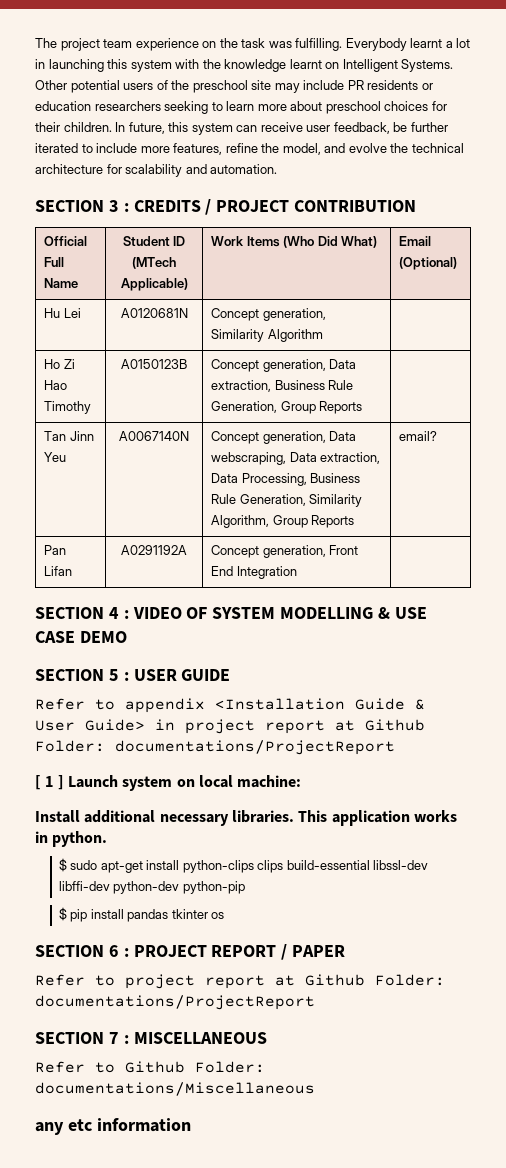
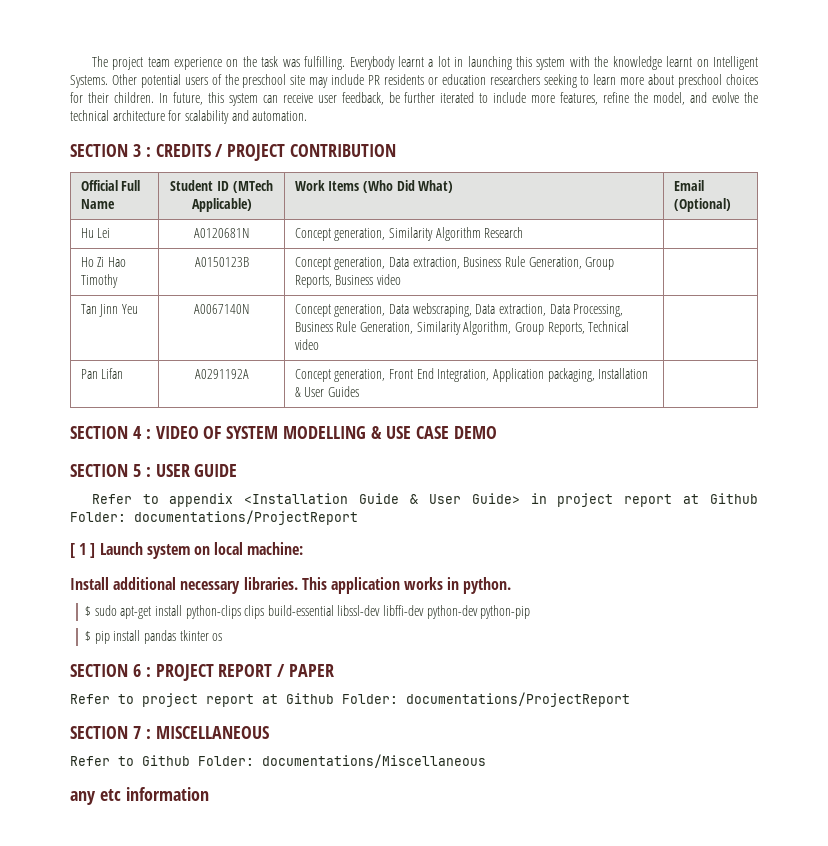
(323, 335) none -> [484,227,524,238] Research
[319,401,363,414] Reports -> [294,274,402,288] Reports, Business video
[311,515,355,528] [399,431,438,441] Reports | email? -> [547,321,630,335] [294,339,319,350] Reports, Technical video |
[236,566,297,579] Integration -> [437,368,649,382] [294,386,360,397] Integration, Application packaging, Installation & User Guides

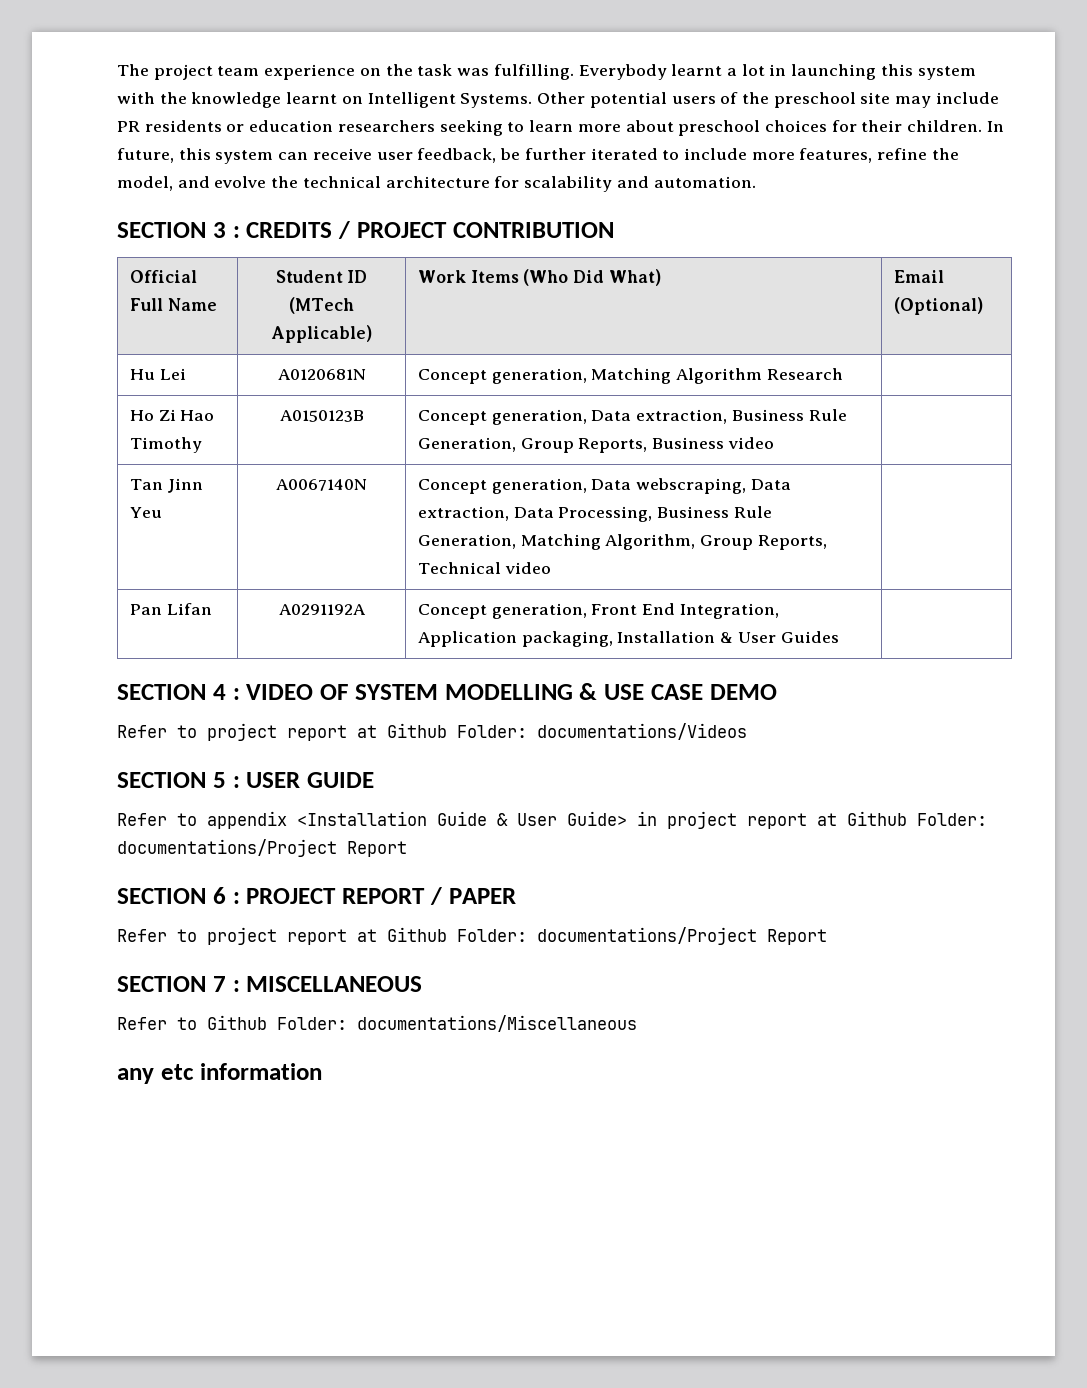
[389,227,434,241] Similarity -> [591,368,672,384] Matching
[416,321,461,335] Similarity -> [520,534,601,550] Matching
(497, 432) none -> [117,723,747,741] // Refer to project report at Github Folder: documentations/Videos
[134,510,358,525] [70,542,304,559] [70,577,512,594] [84,605,531,619] [84,630,223,644] documentations/ProjectReport // [ 1 ] Launch system on local machine: // Install additional necessary libraries. This application works in python. // $ sudo apt-get install python-clips clips build-essential libssl-dev libffi-dev python-dev python-pip // $ pip install pandas tkinter os -> [117,839,407,857] documentations/Project Report
[406,692,630,707] documentations/ProjectReport -> [537,927,827,945] documentations/Project Report

